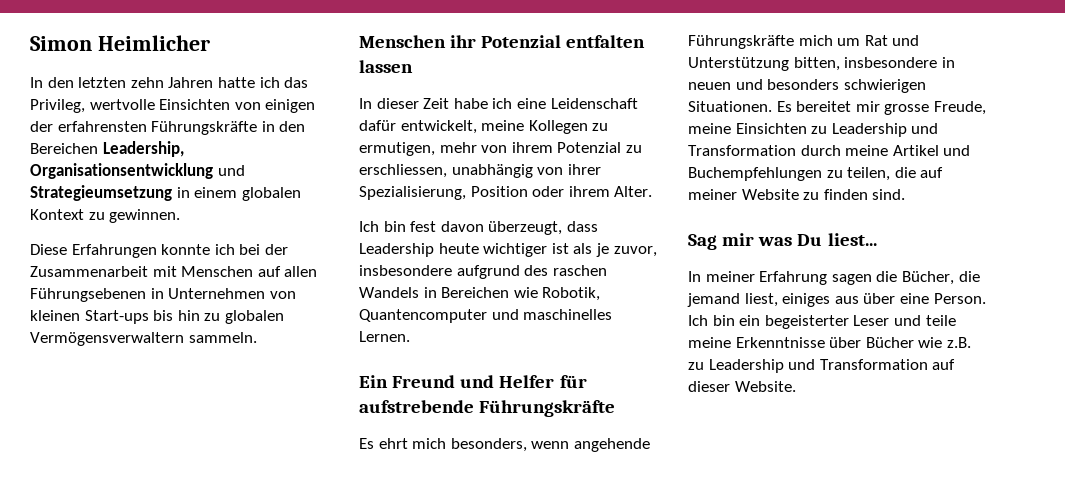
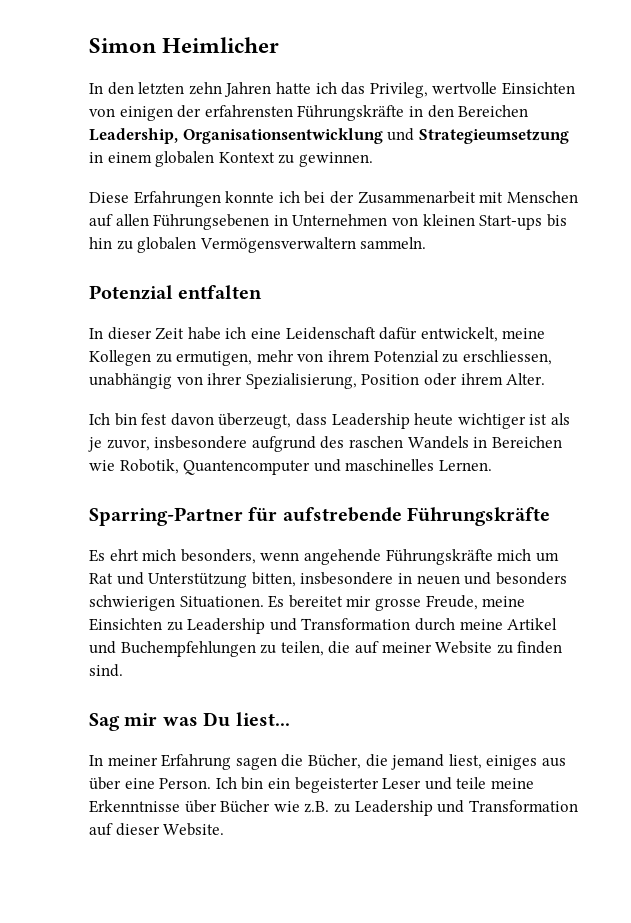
[359,35,477,48] Menschen ihr -> (427, 243) none
[359,60,413,73] lassen -> (263, 292) none
[359,375,555,388] Ein Freund und Helfer -> [89,507,243,526] Sparring-Partner

